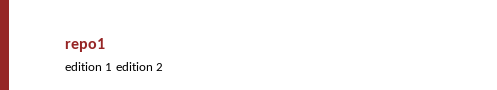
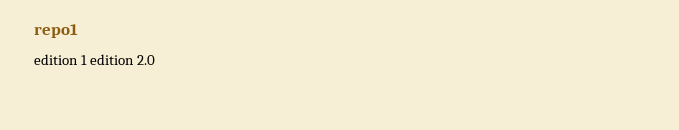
[156,63,164,71] 2 -> [136,55,155,65] 2.0

